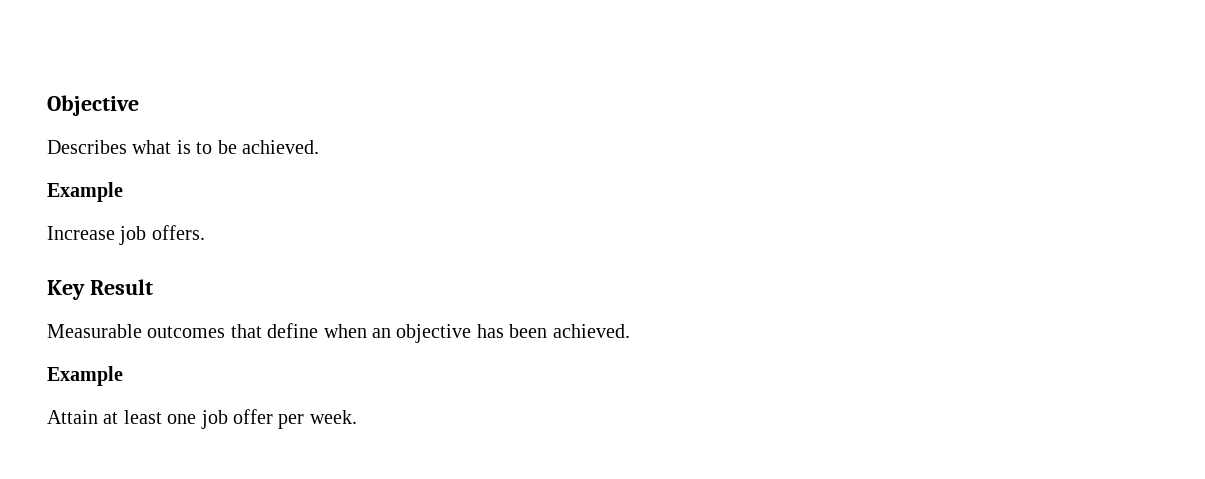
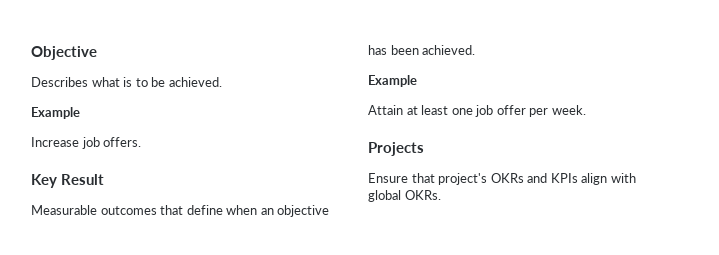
(357, 417) none -> [368,142,424,156] [368,173,636,185] [368,190,441,202] // Projects // Ensure that project's OKRs and KPIs align with global OKRs.

